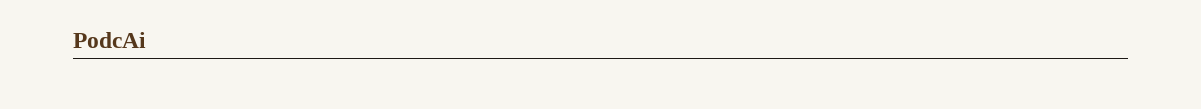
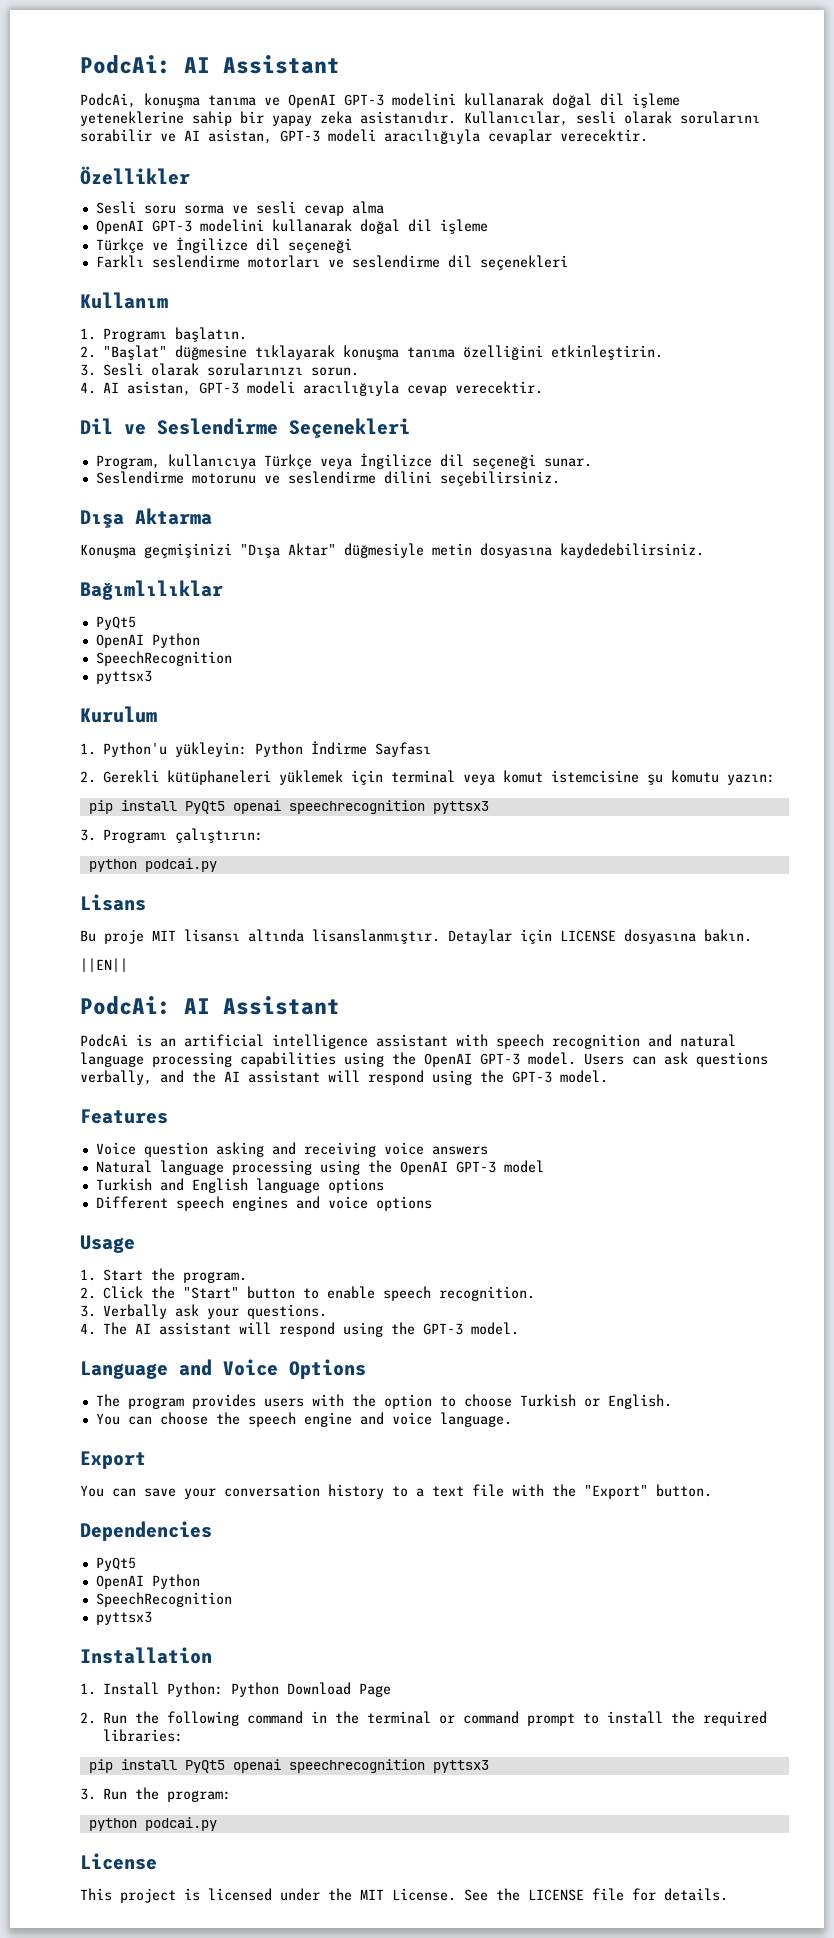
[73,32,146,48] PodcAi -> [80,55,340,74] [80,93,680,108] [80,111,760,126] [80,129,648,144] [80,166,190,185] [95,201,384,216] [95,219,488,234] [95,237,352,253] [95,255,568,270] [80,292,168,309] [80,327,248,342] [80,345,664,360] [80,363,360,376] [80,381,544,396] [80,418,410,438] [95,453,592,469] [95,471,560,486] [80,508,212,528] [80,543,704,558] [80,580,223,600] [95,616,136,630] [95,633,200,648] [95,651,232,666] [95,670,152,684] [80,706,157,723] [80,741,432,757] [80,770,776,785] [88,800,489,814] [80,828,264,843] [88,858,217,872] [80,894,146,911] [80,929,752,944] [80,958,128,972] [80,996,340,1015] [80,1034,736,1049] [80,1052,768,1067] [80,1070,608,1085] [80,1109,168,1124] [95,1142,488,1157] [95,1160,544,1175] [95,1178,384,1193] [95,1196,432,1211] [80,1235,135,1253] [80,1268,248,1283] [80,1286,536,1301] [80,1304,328,1319] [80,1322,520,1337] [80,1359,366,1379] [95,1394,672,1409] [95,1412,512,1427] [80,1451,146,1469] [80,1484,712,1499] [80,1521,212,1541] [95,1557,136,1571] [95,1574,200,1589] [95,1592,232,1607] [95,1611,152,1625] [80,1647,212,1664] [80,1682,392,1697] [80,1711,768,1726] [103,1729,184,1742] [88,1759,489,1773] [80,1787,232,1802] [88,1817,217,1831] [80,1853,157,1870] [80,1888,728,1903] PodcAi: AI Assistant // PodcAi, konuşma tanıma ve OpenAI GPT-3 modelini kullanarak doğal dil işleme yeteneklerine sahip bir yapay zeka asistanıdır. Kullanıcılar, sesli olarak sorularını sorabilir ve AI asistan, GPT-3 modeli aracılığıyla cevaplar verecektir. // Özellikler // Sesli soru sorma ve sesli cevap alma // OpenAI GPT-3 modelini kullanarak doğal dil işleme // Türkçe ve İngilizce dil seçeneği // Farklı seslendirme motorları ve seslendirme dil seçenekleri // Kullanım // 1. Programı başlatın. // 2. "Başlat" düğmesine tıklayarak konuşma tanıma özelliğini etkinleştirin. // 3. Sesli olarak sorularınızı sorun. // 4. AI asistan, GPT-3 modeli aracılığıyla cevap verecektir. // Dil ve Seslendirme Seçenekleri // Program, kullanıcıya Türkçe veya İngilizce dil seçeneği sunar. // Seslendirme motorunu ve seslendirme dilini seçebilirsiniz. // Dışa Aktarma // Konuşma geçmişinizi "Dışa Aktar" düğmesiyle metin dosyasına kaydedebilirsiniz. // Bağımlılıklar // PyQt5 // OpenAI Python // SpeechRecognition // pyttsx3 // Kurulum // 1. Python'u yükleyin: Python İndirme Sayfası // 2. Gerekli kütüphaneleri yüklemek için terminal veya komut istemcisine şu komutu yazın: // pip install PyQt5 openai speechrecognition pyttsx3 // 3. Programı çalıştırın: // python podcai.py // Lisans // Bu proje MIT lisansı altında lisanslanmıştır. Detaylar için LICENSE dosyasına bakın. // ||EN|| // PodcAi: AI Assistant // PodcAi is an artificial intelligence assistant with speech recognition and natural language processing capabilities using the OpenAI GPT-3 model. Users can ask questions verbally, and the AI assistant will respond using the GPT-3 model. // Features // Voice question asking and receiving voice answers // Natural language processing using the OpenAI GPT-3 model // Turkish and English language options // Different speech engines and voice options // Usage // 1. Start the program. // 2. Click the "Start" button to enable speech recognition. // 3. Verbally ask your questions. // 4. The AI assistant will respond using the GPT-3 model. // Language and Voice Options // The program provides users with the option to choose Turkish or English. // You can choose the speech engine and voice language. // Export // You can save your conversation history to a text file with the "Export" button. // Dependencies // PyQt5 // OpenAI Python // SpeechRecognition // pyttsx3 // Installation // 1. Install Python: Python Download Page // 2. Run the following command in the terminal or command prompt to install the required libraries: // pip install PyQt5 openai speechrecognition pyttsx3 // 3. Run the program: // python podcai.py // License // This project is licensed under the MIT License. See the LICENSE file for details.

